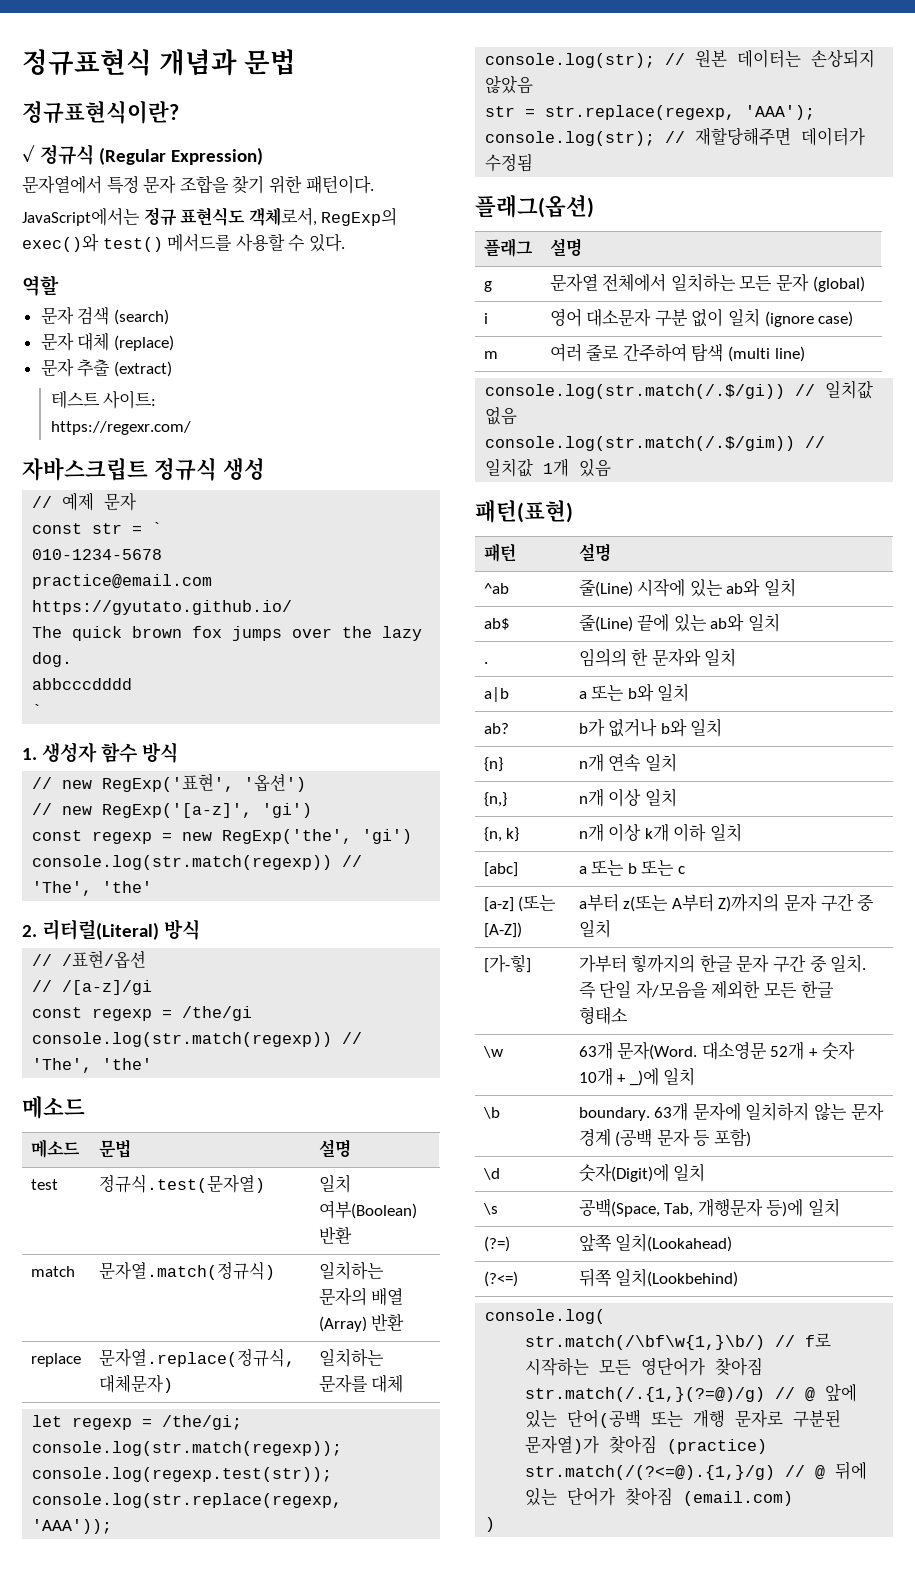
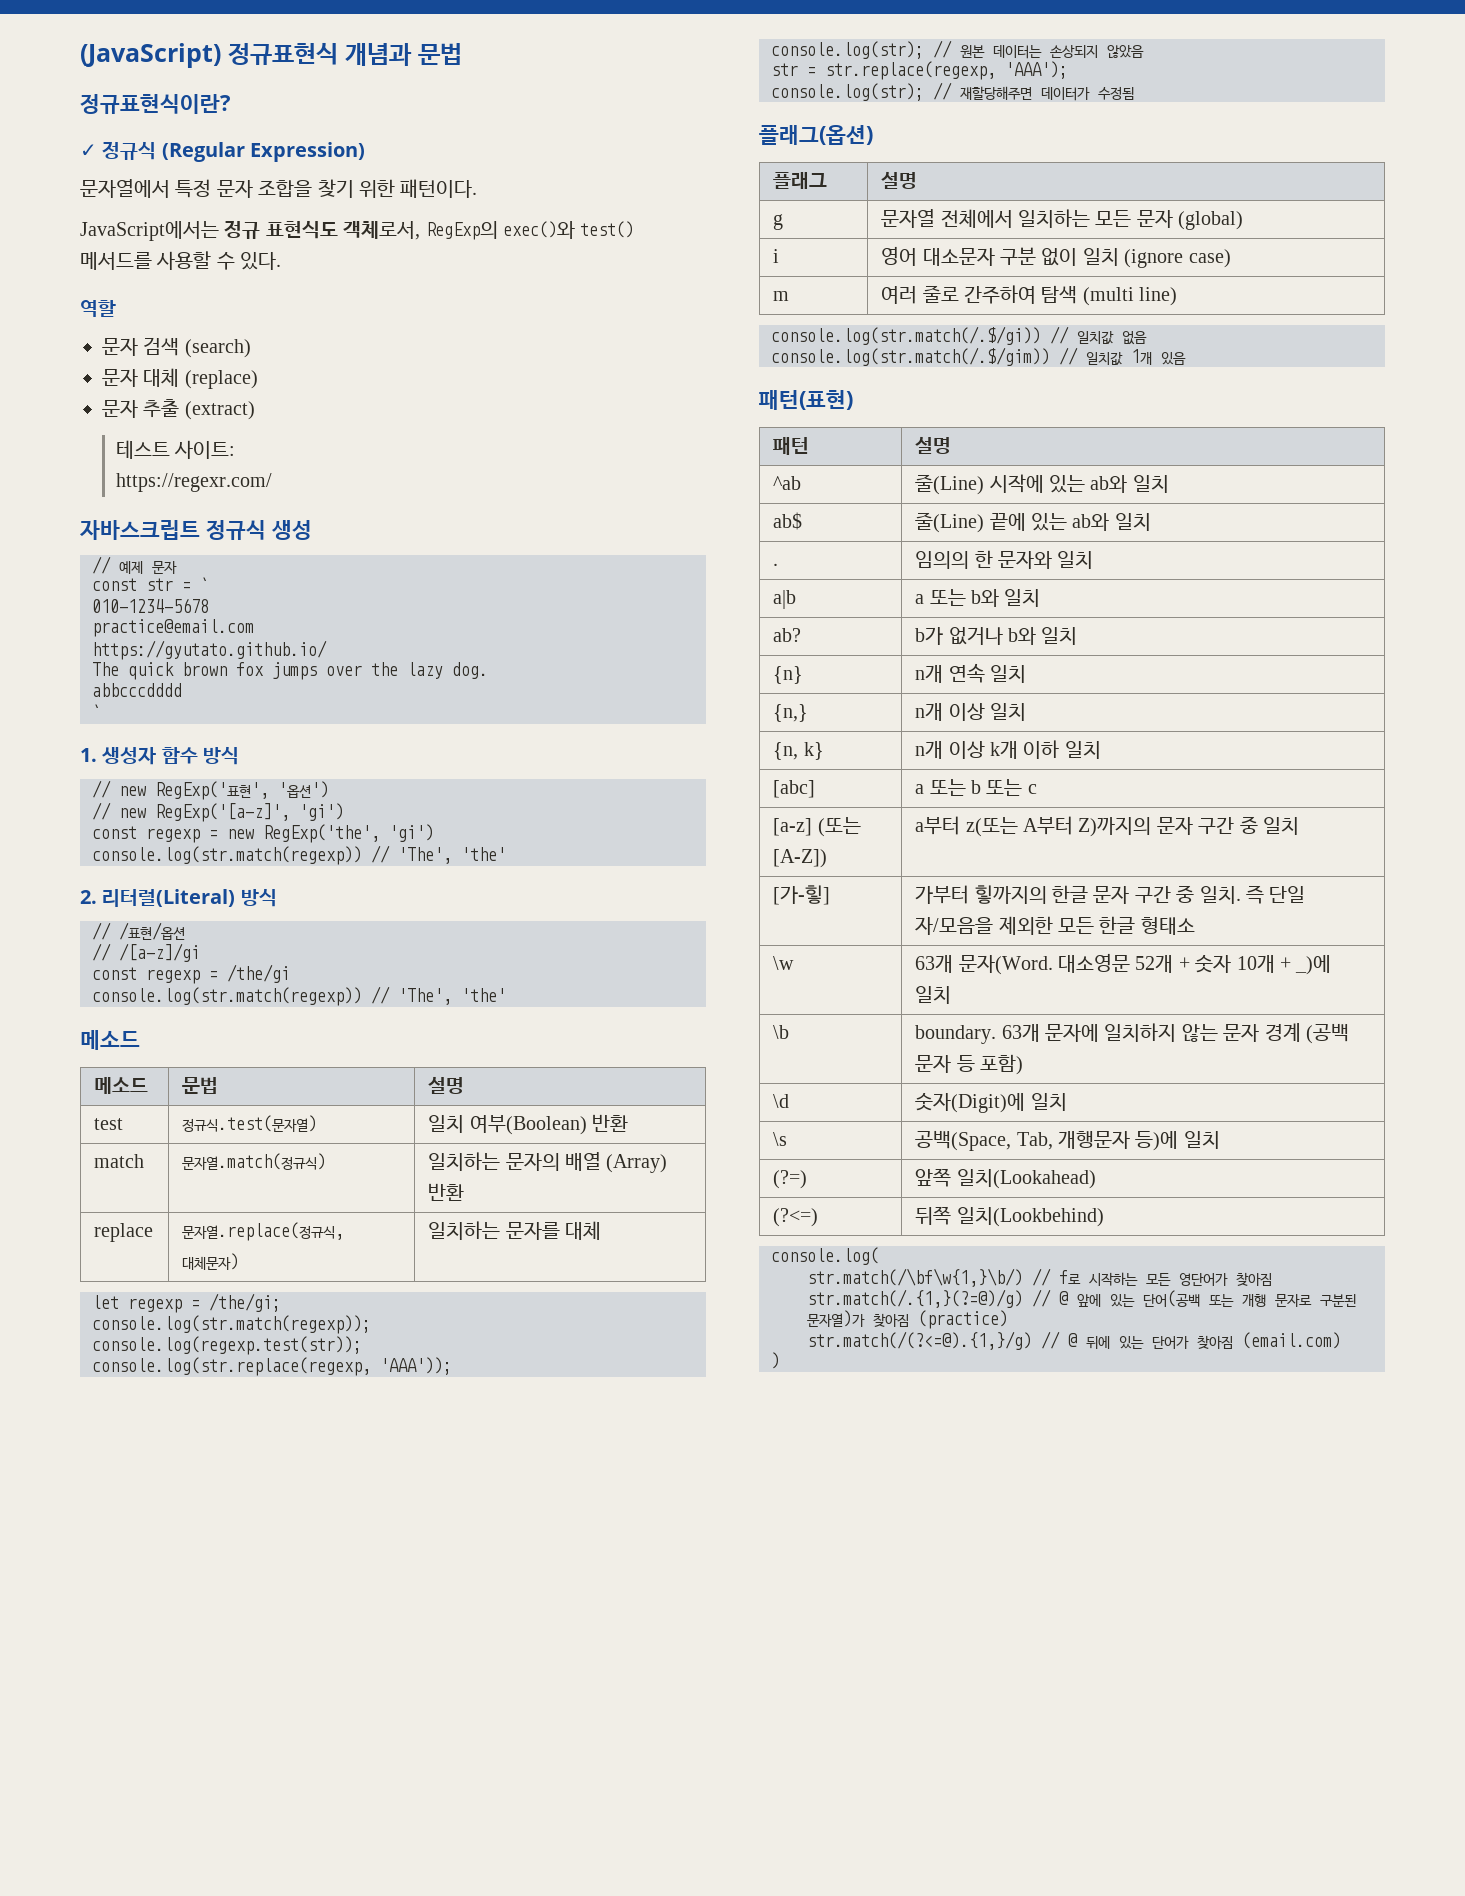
(22, 62) none -> [80,43,221,68] (JavaScript)

